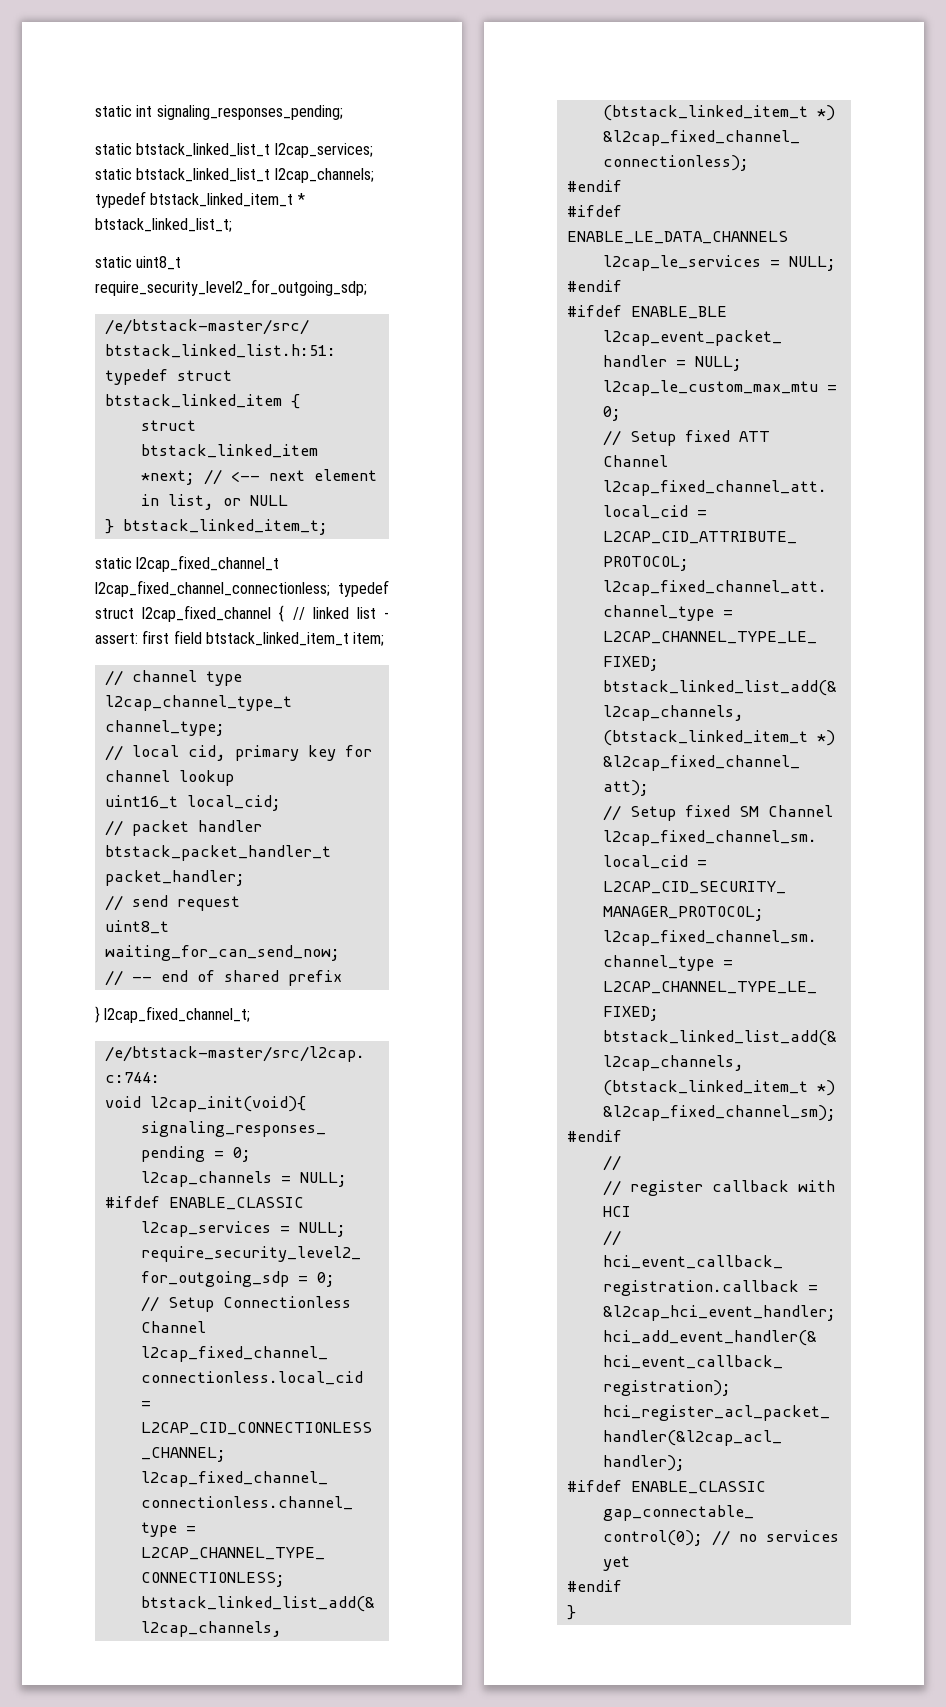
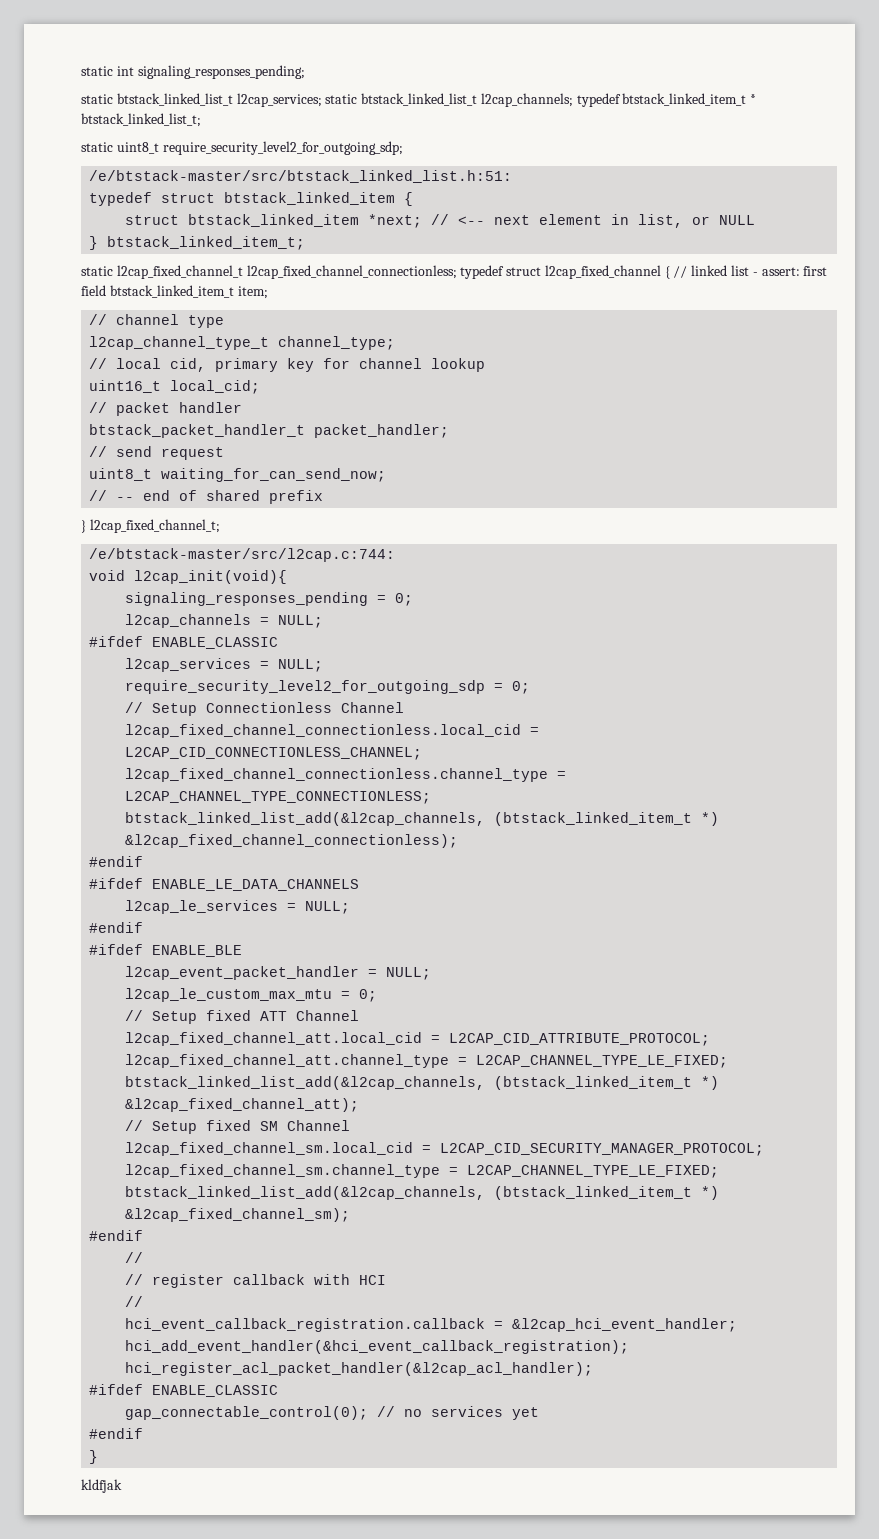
(576, 1612) none -> [81,1479,122,1493] // kldfjak

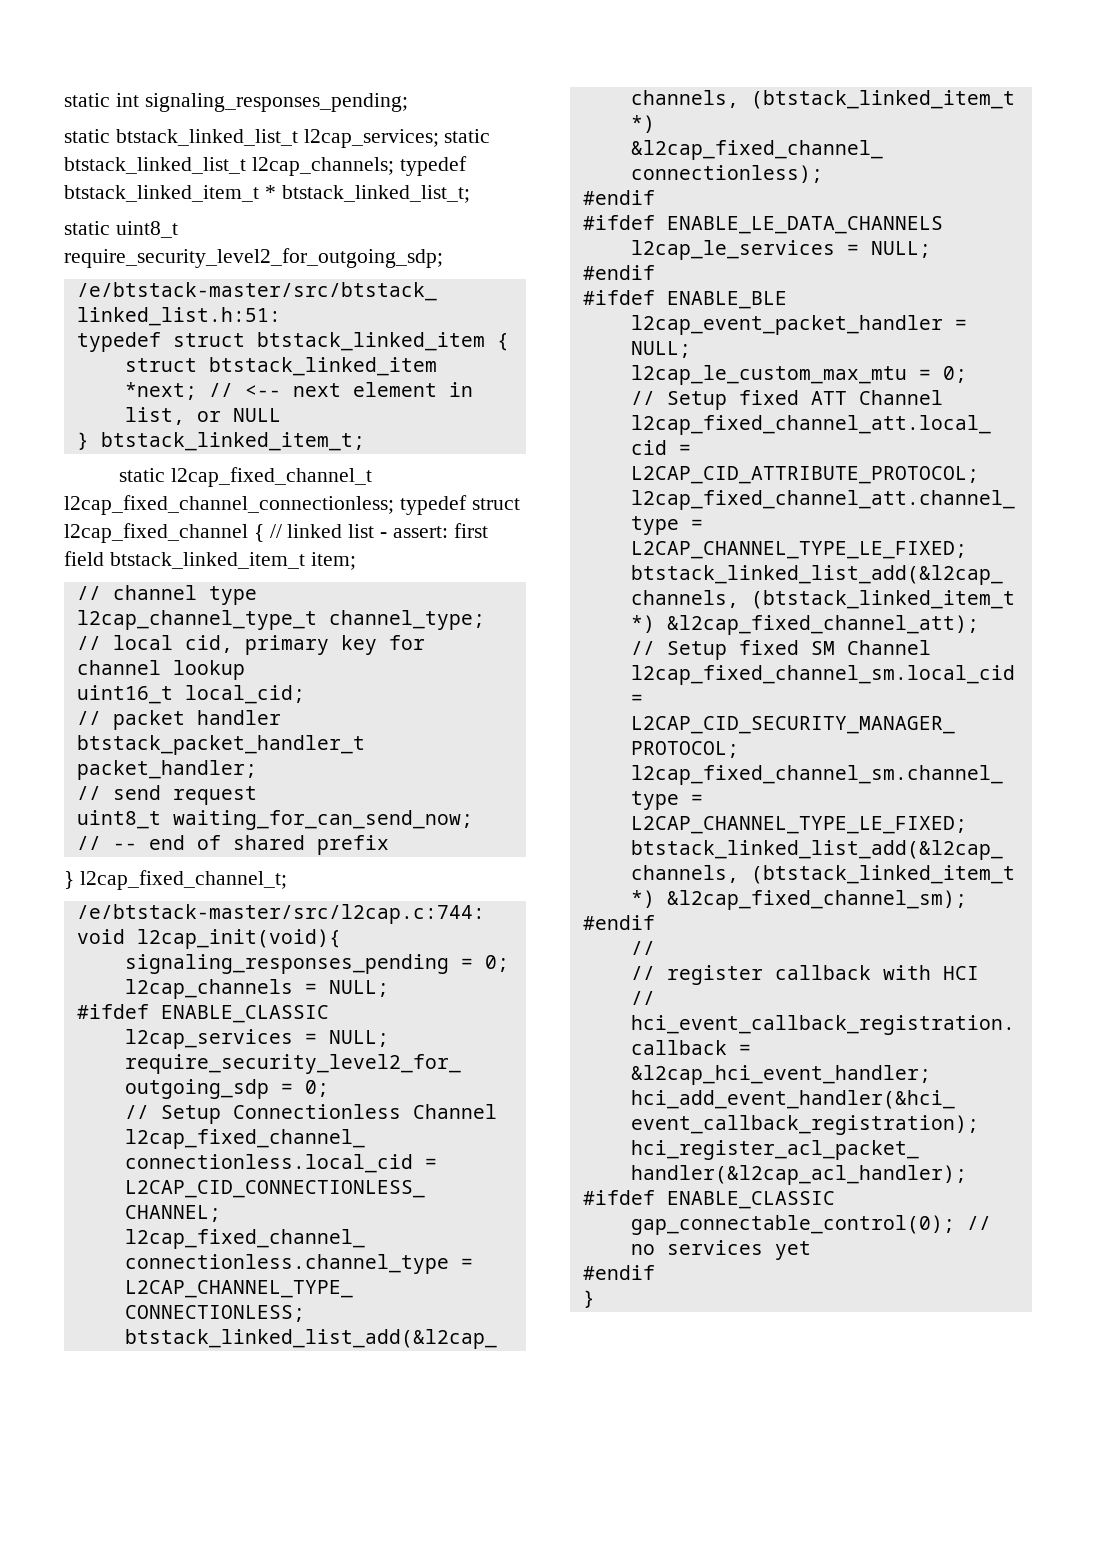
[81,1479,122,1493] // kldfjak -> (595, 1299) none

